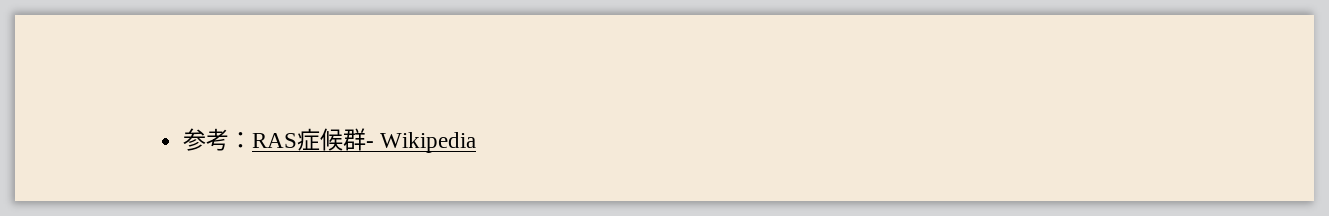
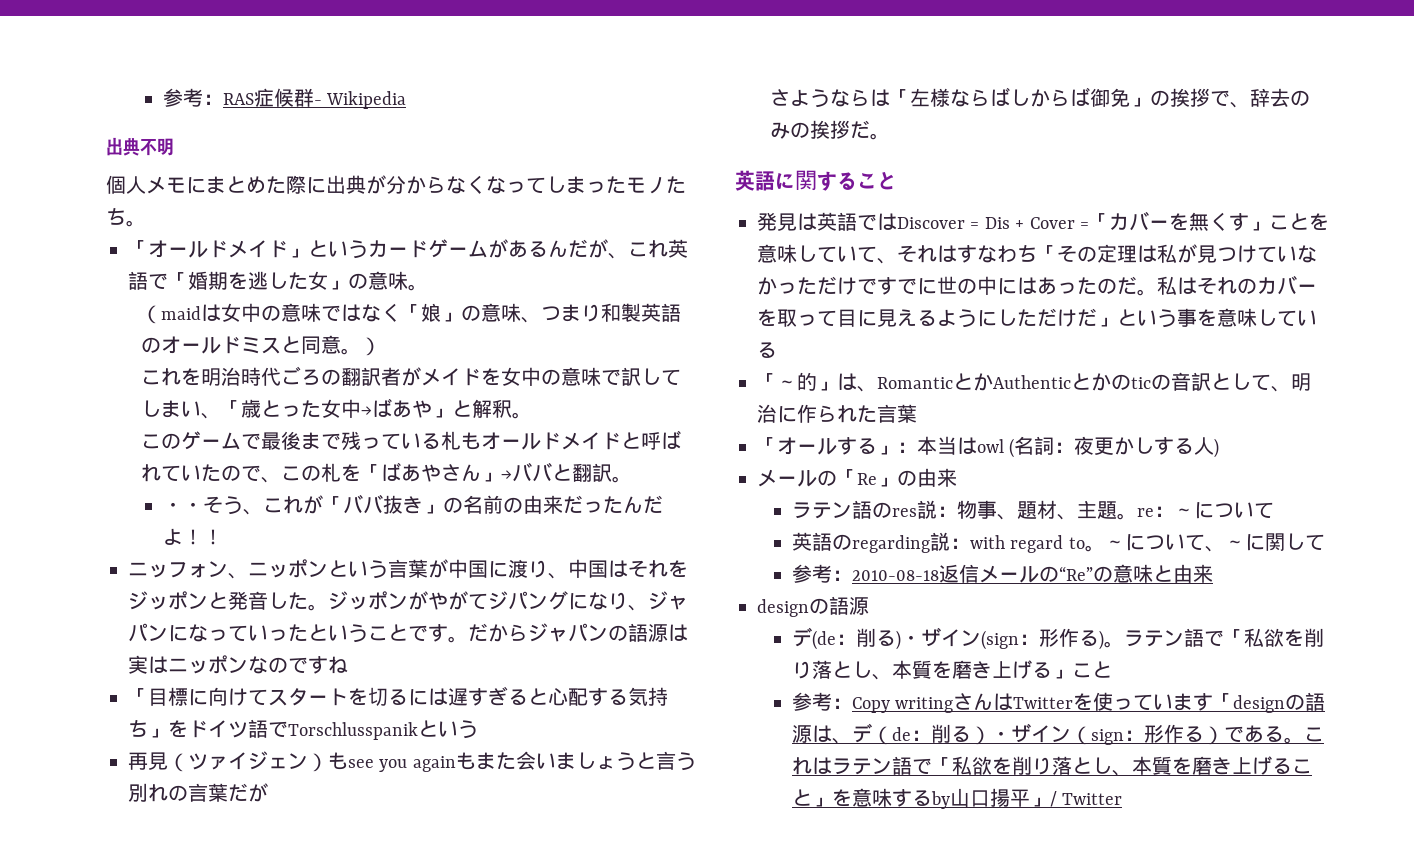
(477, 142) none -> [106,137,174,156] [106,175,686,194] [106,207,146,227] [128,239,688,259] [128,271,428,291] [140,303,681,324] [140,335,381,356] [140,366,681,386] [140,398,532,419] [140,430,681,451] [140,462,632,483] [162,494,663,515] [162,528,223,545] [128,559,688,579] [128,591,688,611] [128,623,688,643] [128,655,348,674] [128,686,668,706] [128,719,478,740] [128,751,696,772] [128,783,268,802] [769,87,1310,108] [769,120,890,140] [735,170,897,191] [757,211,1329,231] [757,244,1317,264] [757,275,1317,296] [757,308,1317,328] [757,342,777,358] [757,372,1311,392] [757,404,917,423] [757,436,1220,458] [757,468,957,487] [791,500,1274,520] [791,532,1325,553] [791,564,1213,583] [757,596,869,617] [791,627,1324,650] [791,660,1112,680] [791,692,1326,713] [791,723,1324,745] [791,756,1312,776] [791,788,1123,809] // 出典不明 // 個人メモにまとめた際に出典が分からなくなってしまったモノたち。 // 「オールドメイド」というカードゲームがあるんだが、これ英語で「婚期を逃した女」の意味。 // （maidは女中の意味ではなく「娘」の意味、つまり和製英語のオールドミスと同意。） // これを明治時代ごろの翻訳者がメイドを女中の意味で訳してしまい、「歳とった女中→ばあや」と解釈。 // このゲームで最後まで残っている札もオールドメイドと呼ばれていたので、この札を「ばあやさん」→ババと翻訳。 // ・・そう、これが「ババ抜き」の名前の由来だったんだよ！！ // ニッフォン、ニッポンという言葉が中国に渡り、中国はそれをジッポンと発音した。ジッポンがやがてジパングになり、ジャパンになっていったということです。だからジャパンの語源は実はニッポンなのですね // 「目標に向けてスタートを切るには遅すぎると心配する気持ち」をドイツ語でTorschlusspanikという // 再見（ツァイジェン）もsee you againもまた会いましょうと言う別れの言葉だが // さようならは「左様ならばしからば御免」の挨拶で、辞去のみの挨拶だ。 // 英語に関すること // 発見は英語ではDiscover = Dis + Cover =「カバーを無くす」ことを意味していて、それはすなわち「その定理は私が見つけていなかっただけですでに世の中にはあったのだ。私はそれのカバーを取って目に見えるようにしただけだ」という事を意味している // 「～的」は、RomanticとかAuthenticとかのticの音訳として、明治に作られた言葉 // 「オールする」：本当はowl (名詞：夜更かしする人) // メールの「Re」の由来 // ラテン語のres説：物事、題材、主題。re：～について // 英語のregarding説：with regard to。～について、～に関して // 参考：2010-08-18返信メールの“Re”の意味と由来 // designの語源 // デ(de：削る)・ザイン(sign：形作る)。ラテン語で「私欲を削り落とし、本質を磨き上げる」こと // 参考：Copy writingさんはTwitterを使っています「designの語源は、デ（de：削る）・ザイン（sign：形作る）である。これはラテン語で「私欲を削り落とし、本質を磨き上げること」を意味するby山口揚平」/ Twitter

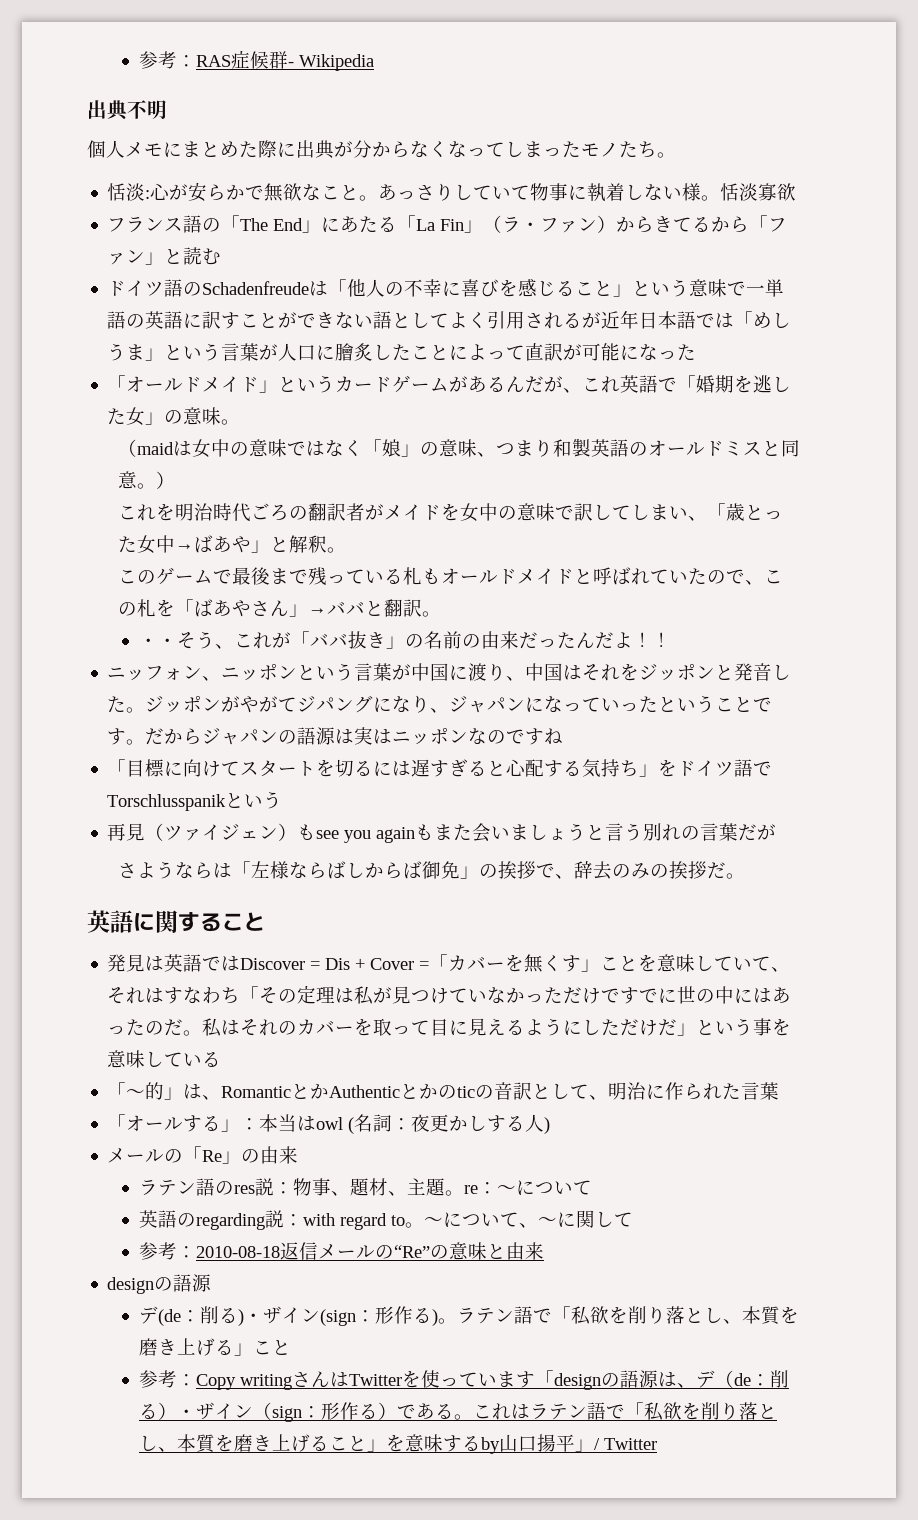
(146, 223) none -> [107,182,797,202] [107,215,788,233] [107,247,222,265] [107,279,785,297] [107,310,792,329] [107,343,697,361] // 恬淡:心が安らかで無欲なこと。あっさりしていて物事に執着しない様。恬淡寡欲 // フランス語の「The End」にあたる「La Fin」（ラ・ファン）からきてるから「ファン」と読む // ドイツ語のSchadenfreudeは「他人の不幸に喜びを感じること」という意味で一単語の英語に訳すことができない語としてよく引用されるが近年日本語では「めしうま」という言葉が人口に膾炙したことによって直訳が可能になった

